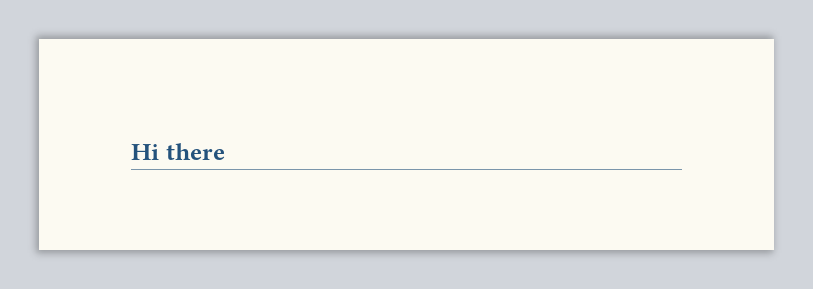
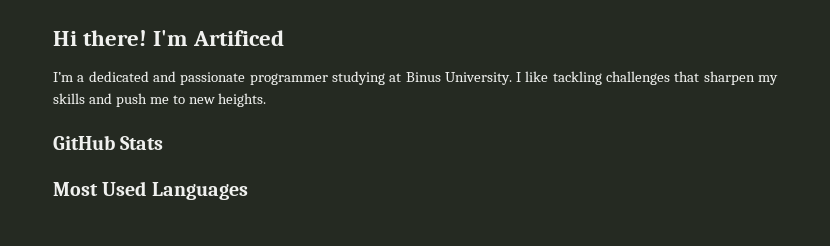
[165,143,225,160] there -> [83,30,285,46] [53,71,778,85] [53,93,267,107] [53,135,164,150] [53,181,248,200] there! I'm Artificed // I’m a dedicated and passionate programmer studying at Binus University. I like tackling challenges that sharpen my skills and push me to new heights. // GitHub Stats // Most Used Languages

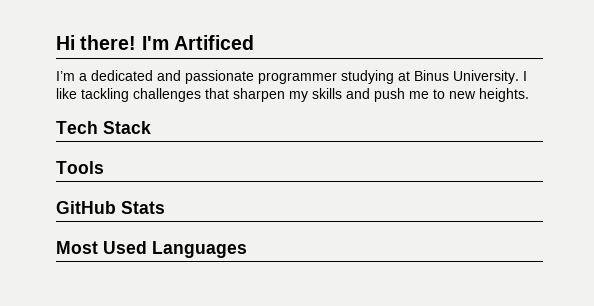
(267, 100) none -> [56,121,151,134] [56,161,104,174] // Tech Stack // Tools

